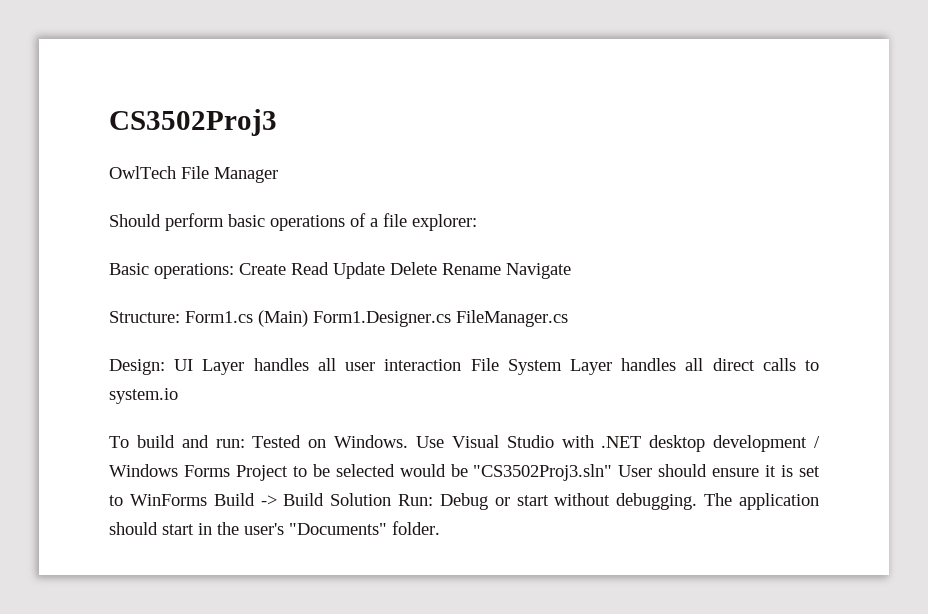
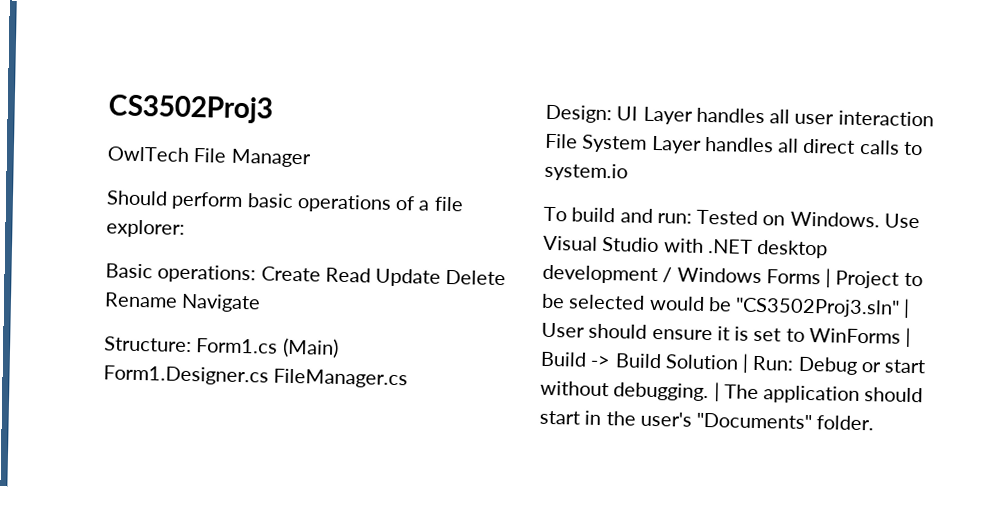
(230, 471) none -> [825,268,832,288] |
(613, 472) none -> [903,298,911,318] |
(207, 500) none -> [905,327,912,347] |
(392, 499) none -> [742,353,750,373] |
(698, 501) none -> [713,382,720,402] |

